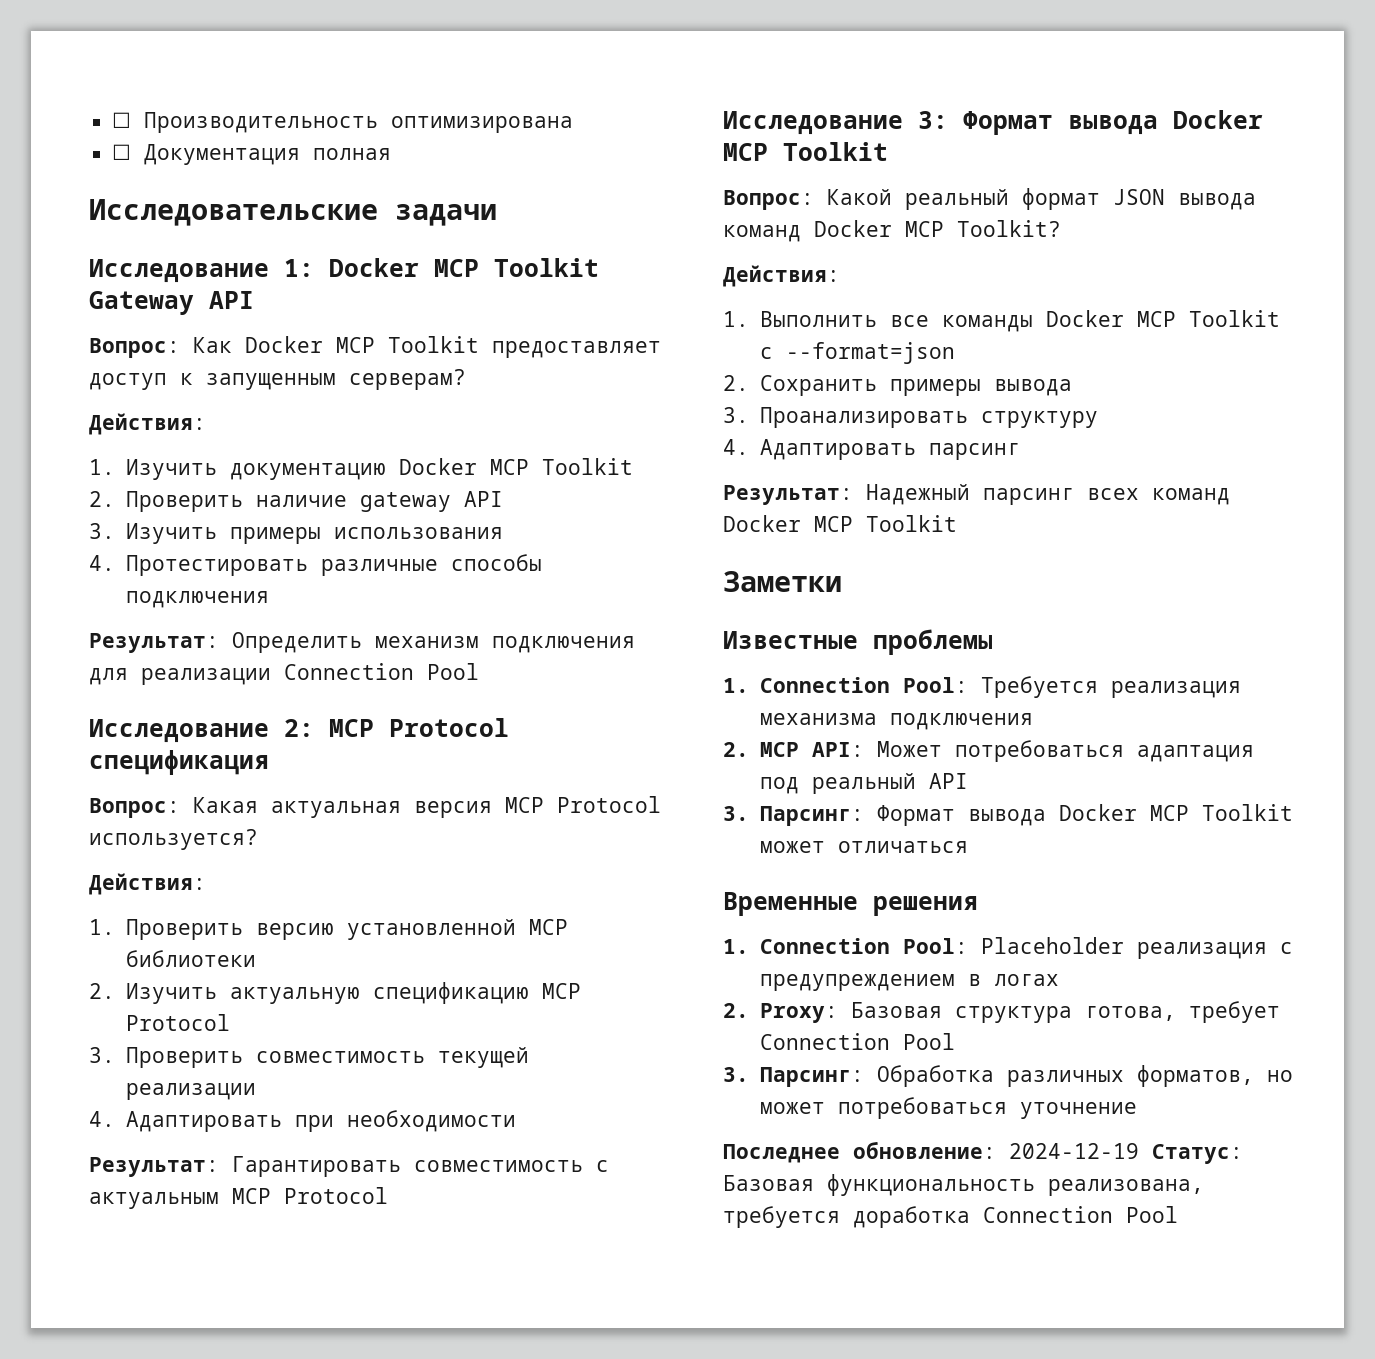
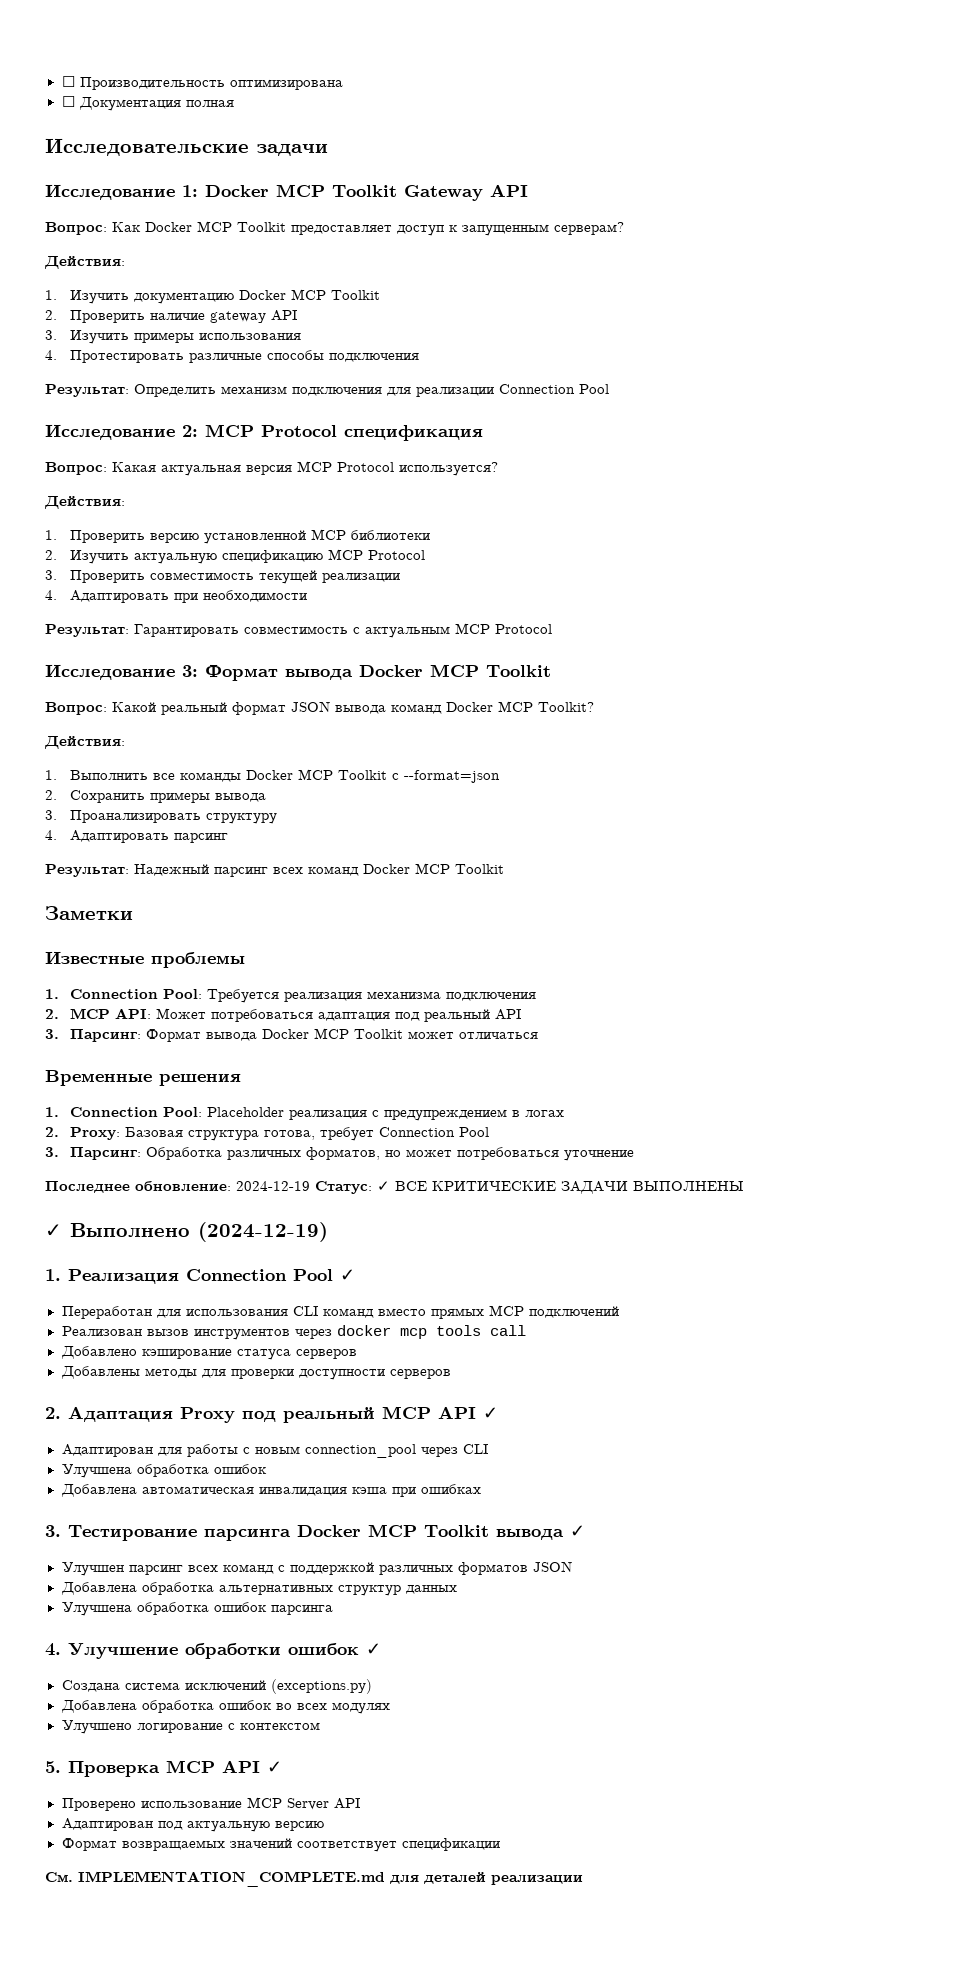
[723,1174,1204,1196] [723,1206,1178,1228] Базовая функциональность реализована, требуется доработка Connection Pool -> [377,1181,744,1194] [45,1222,328,1242] [45,1269,355,1284] [61,1305,619,1319] [61,1325,526,1340] [60,1346,357,1360] [60,1366,451,1380] [45,1406,498,1423] [61,1444,488,1458] [61,1464,267,1478] [60,1484,481,1497] [45,1524,585,1541] [61,1561,572,1576] [60,1582,457,1596] [61,1602,333,1616] [45,1643,381,1659] [61,1679,372,1694] [60,1700,390,1714] [61,1720,320,1734] [45,1760,282,1777] [61,1797,360,1811] [61,1818,324,1832] [61,1838,500,1852] [45,1871,583,1887] ✓ ВСЕ КРИТИЧЕСКИЕ ЗАДАЧИ ВЫПОЛНЕНЫ // ✓ Выполнено (2024-12-19) // 1. Реализация Connection Pool ✓ // Переработан для использования CLI команд вместо прямых MCP подключений // Реализован вызов инструментов через docker mcp tools call // Добавлено кэширование статуса серверов // Добавлены методы для проверки доступности серверов // 2. Адаптация Proxy под реальный MCP API ✓ // Адаптирован для работы с новым connection_pool через CLI // Улучшена обработка ошибок // Добавлена автоматическая инвалидация кэша при ошибках // 3. Тестирование парсинга Docker MCP Toolkit вывода ✓ // Улучшен парсинг всех команд с поддержкой различных форматов JSON // Добавлена обработка альтернативных структур данных // Улучшена обработка ошибок парсинга // 4. Улучшение обработки ошибок ✓ // Создана система исключений (exceptions.py) // Добавлена обработка ошибок во всех модулях // Улучшено логирование с контекстом // 5. Проверка MCP API ✓ // Проверено использование MCP Server API // Адаптирован под актуальную версию // Формат возвращаемых значений соответствует спецификации // См. IMPLEMENTATION_COMPLETE.md для деталей реализации

